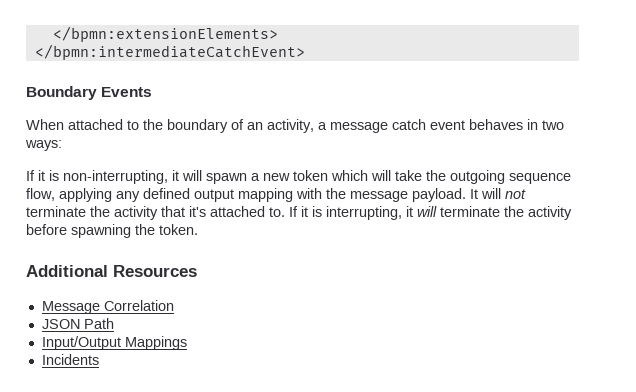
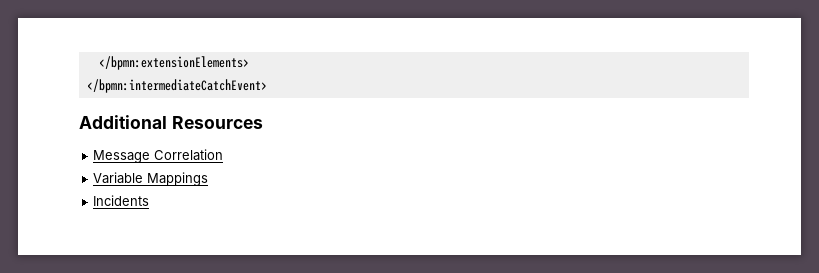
[26,86,153,100] [26,119,564,133] [25,140,62,151] [26,170,571,184] [26,188,526,202] [26,206,572,220] [26,224,198,238] // Boundary Events // When attached to the boundary of an activity, a message catch event behaves in two ways: // If it is non-interrupting, it will spawn a new token which will take the outgoing sequence flow, applying any defined output mapping with the message payload. It will not terminate the activity that it's attached to. If it is interrupting, it will terminate the activity before spawning the token. -> (267, 86) none
[41,318,114,329] [41,336,121,350] JSON Path // Input/Output -> [93,172,144,184] Variable

